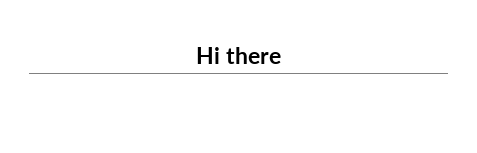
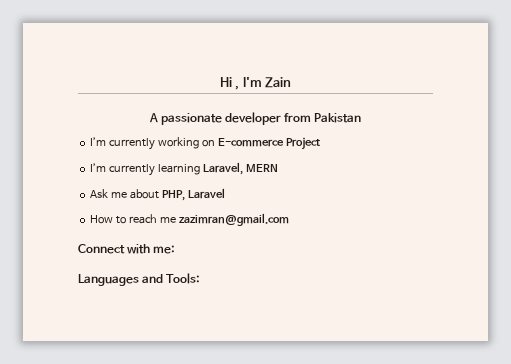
[226,47,282,64] there -> [235,77,292,90] [148,112,362,125] [90,137,320,150] [90,162,278,176] [90,188,225,201] [90,213,289,226] [78,244,176,254] [78,273,201,286] , I'm Zain // A passionate developer from Pakistan // I’m currently working on E-commerce Project // I’m currently learning Laravel, MERN // Ask me about PHP, Laravel // How to reach me zazimran@gmail.com // Connect with me: // Languages and Tools:

